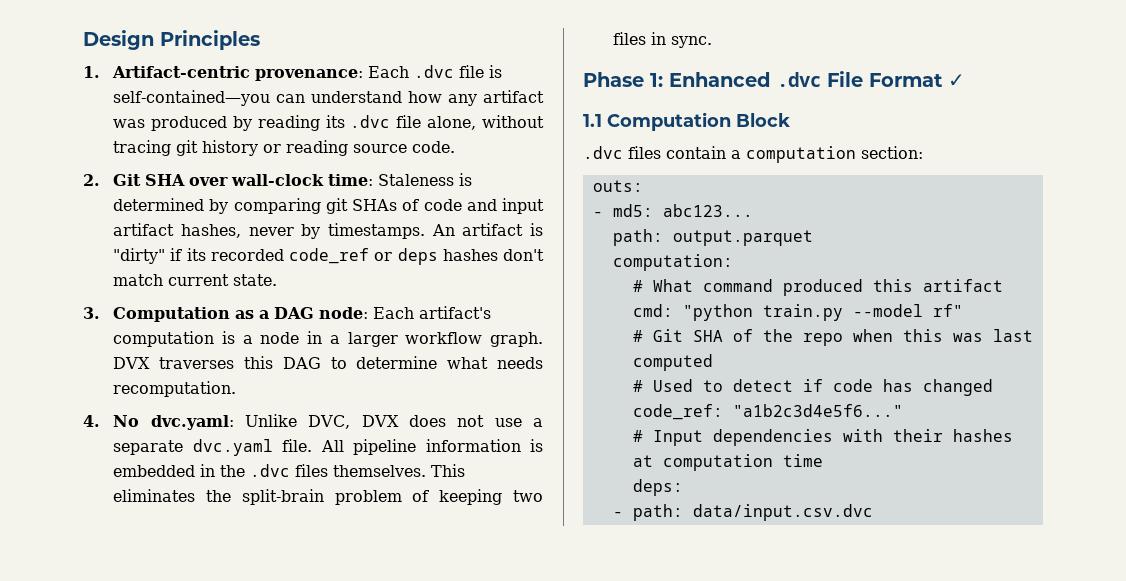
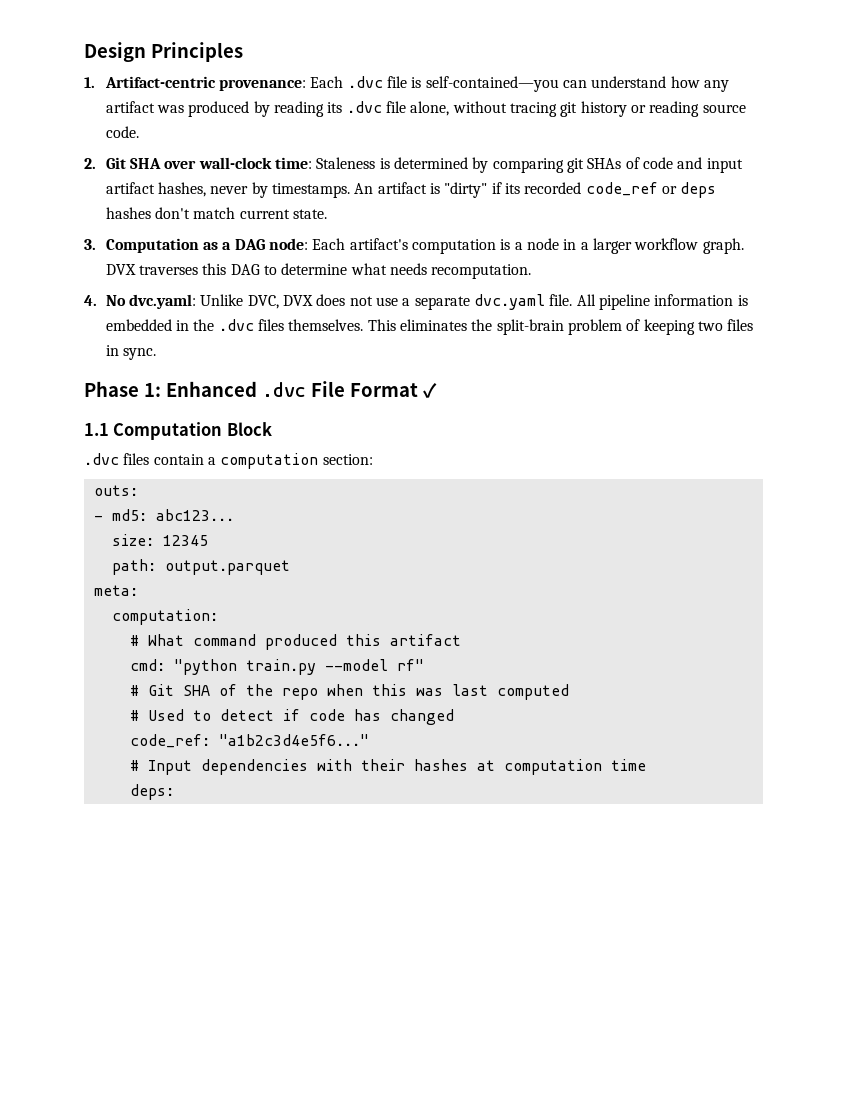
(753, 210) none -> [111,534,208,546] // size: 12345
(813, 238) none -> [93,585,138,596] // meta:
[612,504,873,521] // - path: data/input.csv.dvc -> (174, 792) none

